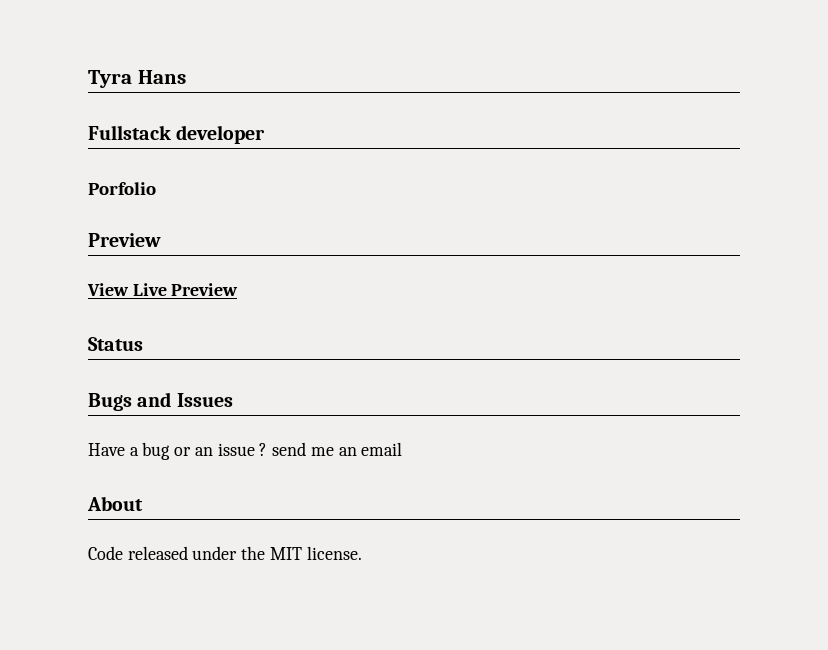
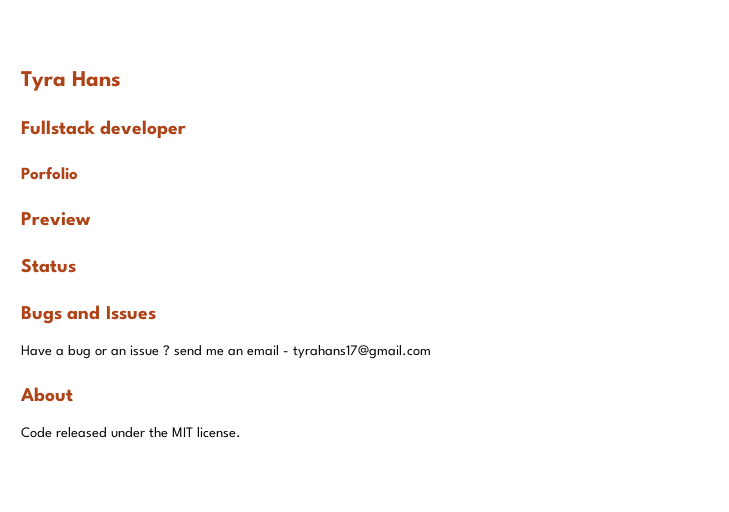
[87,283,239,296] // View Live Preview -> (91, 219) none
(403, 449) none -> [283,345,431,359] - tyrahans17@gmail.com

